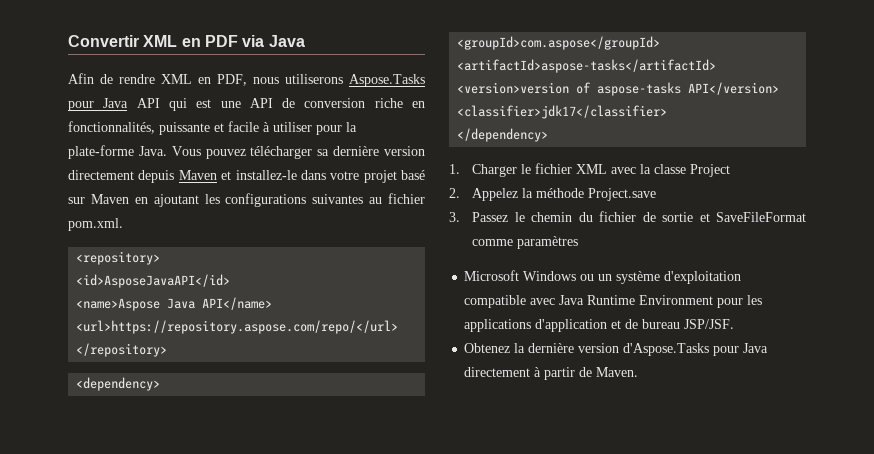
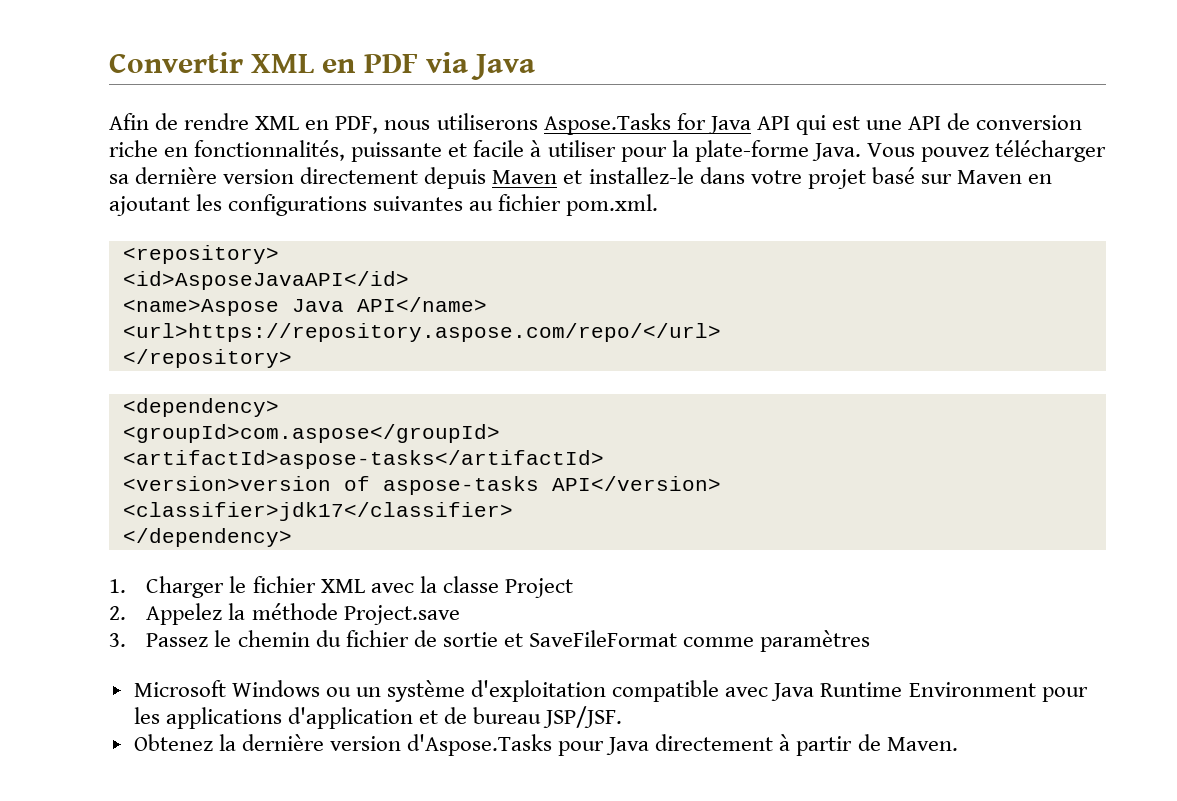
[68,101,94,111] pour -> [676,113,706,130] for

